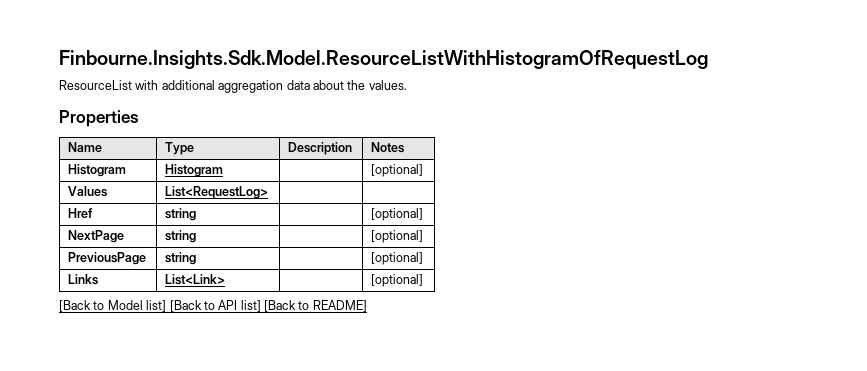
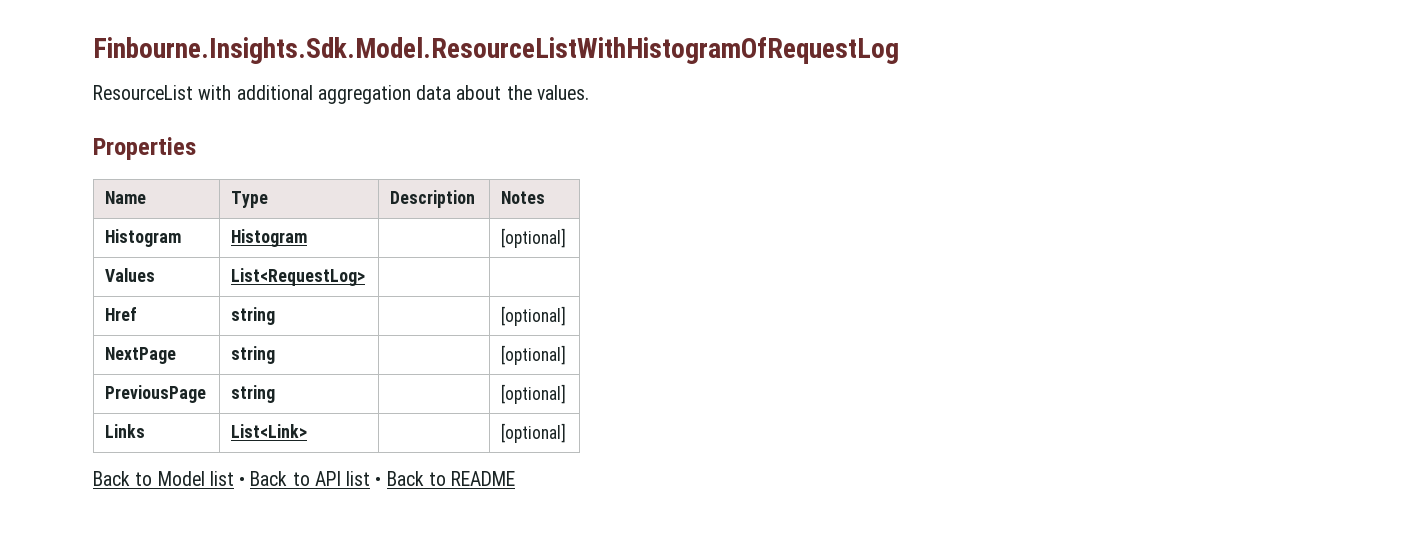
[59,300,91,312] [Back -> [93,471,130,486] Back
[146,300,367,312] list] [Back to API list] [Back to README] -> [209,471,516,486] list • Back to API list • Back to README

